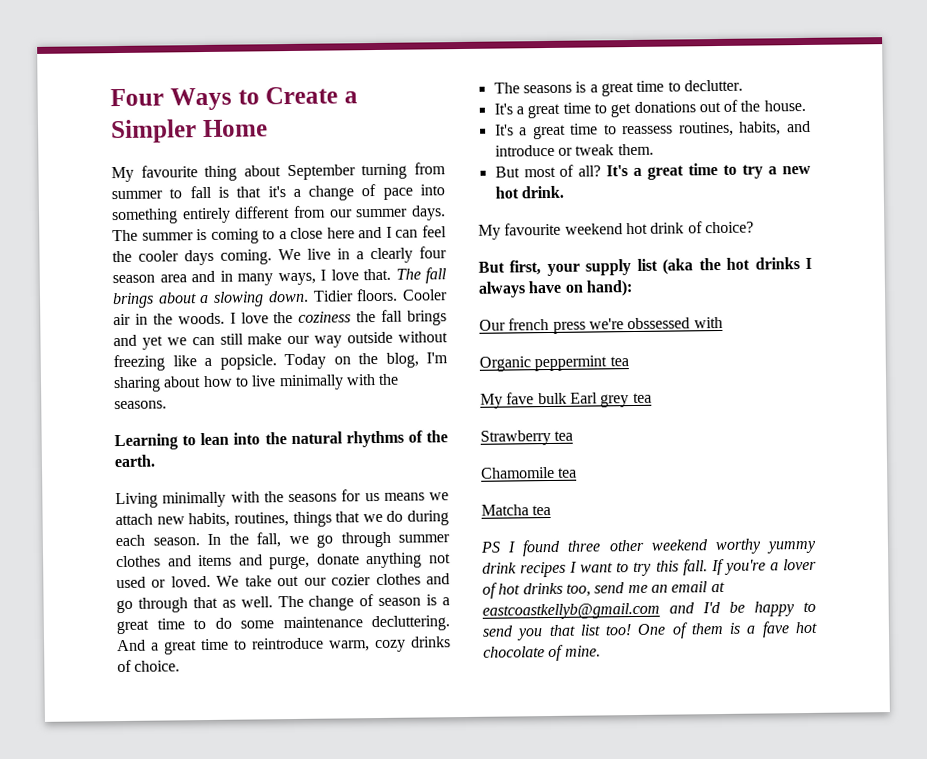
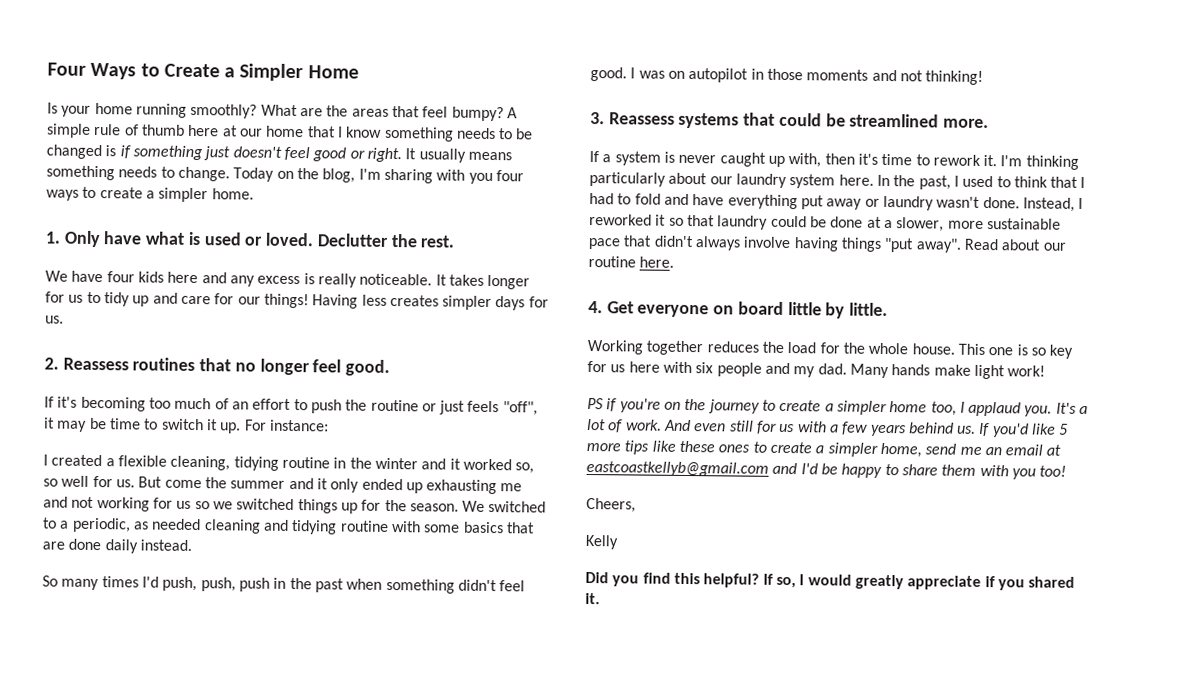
[111,162,446,183] [111,184,446,201] [111,205,446,225] [112,225,448,244] [112,246,447,266] [112,267,447,286] [112,288,449,309] [113,309,447,326] [113,331,448,350] [113,354,277,372] My favourite thing about September turning from summer to fall is that it's a change of pace into something entirely different from our summer days. The summer is coming to a close here and I can feel the cooler days coming. We live in a clearly four season area and in many ways, I love that. The fall brings about a slowing down. Tidier floors. Cooler air in the woods. I love the coziness the fall brings and yet we can still make our way outside without freezing like a popsicle. -> [47,102,518,122] [46,123,534,142] [46,144,512,163] [46,165,230,182] Is your home running smoothly? What are the areas that feel bumpy? A simple rule of thumb here at our home that I know something needs to be changed is if something just doesn't feel good or right. It usually means something needs to change.
[163,373,400,391] [114,400,167,410] [114,430,448,451] [114,454,155,468] [115,489,449,509] [115,510,449,528] [115,531,450,548] [116,552,451,570] [116,573,451,589] [116,594,450,614] [116,615,450,635] [117,636,451,655] [117,659,181,673] [493,79,743,97] [493,99,806,119] [494,120,811,140] [494,143,654,157] [494,163,811,180] [494,185,564,199] [478,221,754,240] [478,257,812,277] [478,280,633,298] [479,316,723,334] [479,355,629,372] [480,392,652,409] [480,429,574,446] [481,466,578,479] [481,504,552,516] [480,538,817,557] [482,558,817,578] [482,582,591,599] about how to live minimally with the seasons. // Learning to lean into the natural rhythms of the earth. // Living minimally with the seasons for us means we attach new habits, routines, things that we do during each season. In the fall, we go through summer clothes and items and purge, donate anything not used or loved. We take out our cozier clothes and go through that as well. The change of season is a great time to do some maintenance decluttering. And a great time to reintroduce warm, cozy drinks of choice. // The seasons is a great time to declutter. // It's a great time to get donations out of the house. // It's a great time to reassess routines, habits, and introduce or tweak them. // But most of all? It's a great time to try a new hot drink. // My favourite weekend hot drink of choice? // But first, your supply list (aka the hot drinks I always have on hand): // Our french press we're obssessed with // Organic peppermint tea // My fave bulk Earl grey tea // Strawberry tea // Chamomile tea // Matcha tea // PS I found three other weekend worthy yummy drink recipes I want to try this fall. If you're a lover of hot drinks too, -> [436,169,524,185] [46,186,254,203] [45,230,456,248] [45,270,531,290] [45,291,549,311] [45,315,64,324] [44,357,391,376] [44,396,538,416] [44,417,329,434] [43,454,535,474] [43,475,523,495] [43,496,547,514] [43,517,535,535] [42,538,192,554] [42,575,526,594] [590,67,984,85] [590,112,990,129] [589,150,1079,170] [589,171,1086,190] [589,192,1084,212] [589,213,1061,232] [588,235,1066,253] [588,255,675,268] [588,300,889,319] [587,339,1074,359] [587,360,1046,380] [587,397,1089,417] [587,418,1069,438] [586,440,922,458] with you four ways to create a simpler home. // 1. Only have what is used or loved. Declutter the rest. // We have four kids here and any excess is really noticeable. It takes longer for us to tidy up and care for our things! Having less creates simpler days for us. // 2. Reassess routines that no longer feel good. // If it's becoming too much of an effort to push the routine or just feels "off", it may be time to switch it up. For instance: // I created a flexible cleaning, tidying routine in the winter and it worked so, so well for us. But come the summer and it only ended up exhausting me and not working for us so we switched things up for the season. We switched to a periodic, as needed cleaning and tidying routine with some basics that are done daily instead. // So many times I'd push, push, push in the past when something didn't feel good. I was on autopilot in those moments and not thinking! // 3. Reassess systems that could be streamlined more. // If a system is never caught up with, then it's time to rework it. I'm thinking particularly about our laundry system here. In the past, I used to think that I had to fold and have everything put away or laundry wasn't done. Instead, I reworked it so that laundry could be done at a slower, more sustainable pace that didn't always involve having things "put away". Read about our routine here. // 4. Get everyone on board little by little. // Working together reduces the load for the whole house. This one is so key for us here with six people and my dad. Many hands make light work! // PS if you're on the journey to create a simpler home too, I applaud you. It's a lot of work. And even still for us with a few years behind us. If you'd like 5 more tips like these ones to create a simpler home,
[482,621,817,641] [483,644,601,662] send you that list too! One of them is a fave hot chocolate of mine. -> [901,464,1067,480] [586,497,636,513] [585,534,618,550] [585,571,1076,591] [585,592,600,605] share them with you too! // Cheers, // Kelly // Did you find this helpful? If so, I would greatly appreciate if you shared it.

